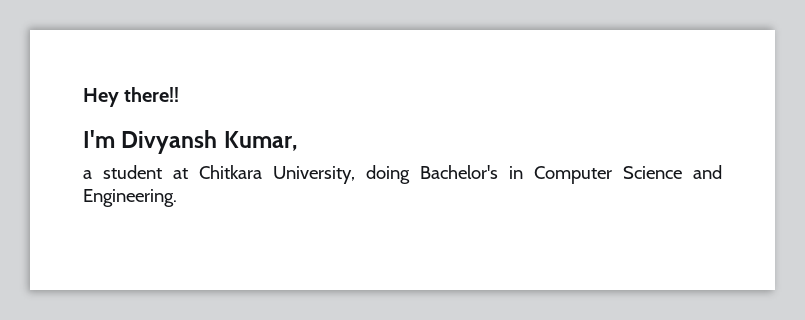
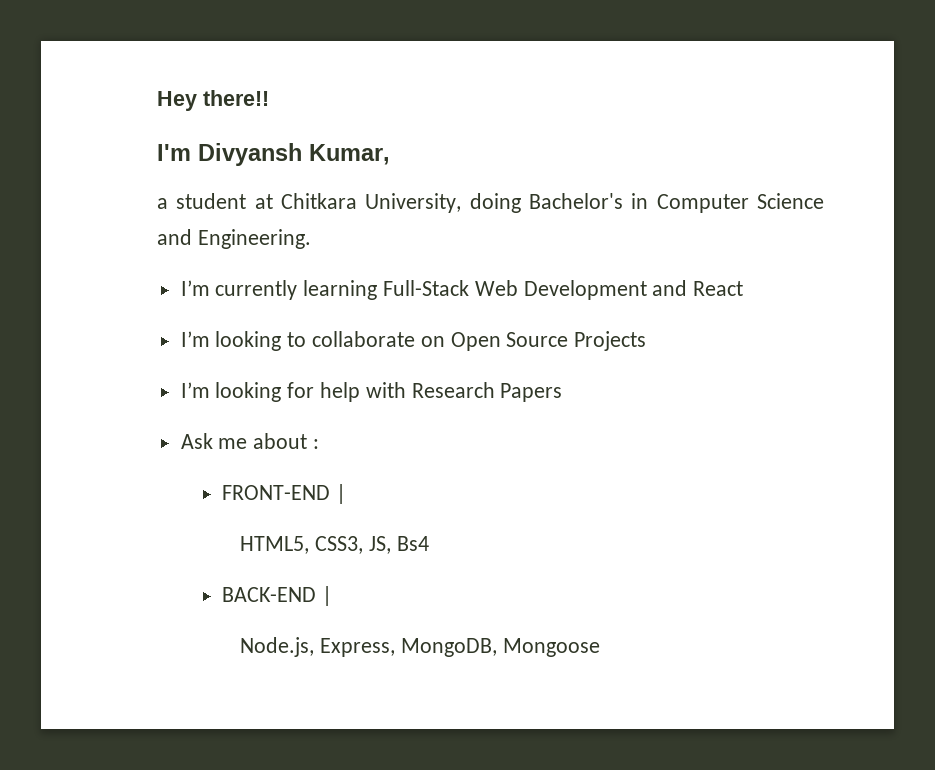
(177, 198) none -> [180,280,744,300] [180,331,647,351] [180,382,563,402] [180,433,320,449] [222,484,347,504] [240,536,429,554] [222,586,333,606] [240,637,600,657] // I’m currently learning Full-Stack Web Development and React // I’m looking to collaborate on Open Source Projects // I’m looking for help with Research Papers // Ask me about : // FRONT-END | // HTML5, CSS3, JS, Bs4 // BACK-END | // Node.js, Express, MongoDB, Mongoose

